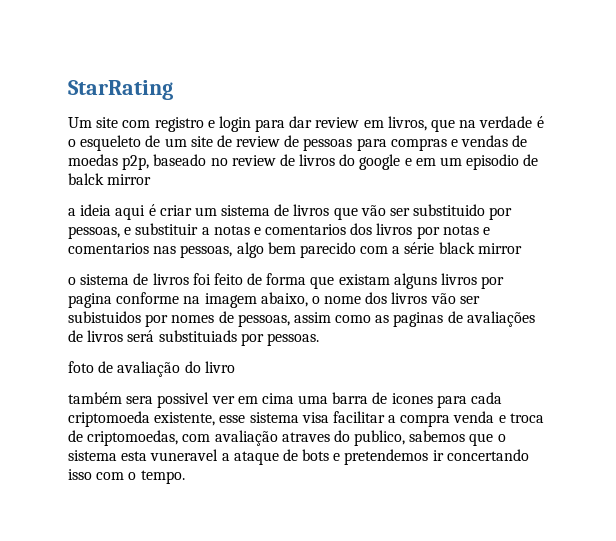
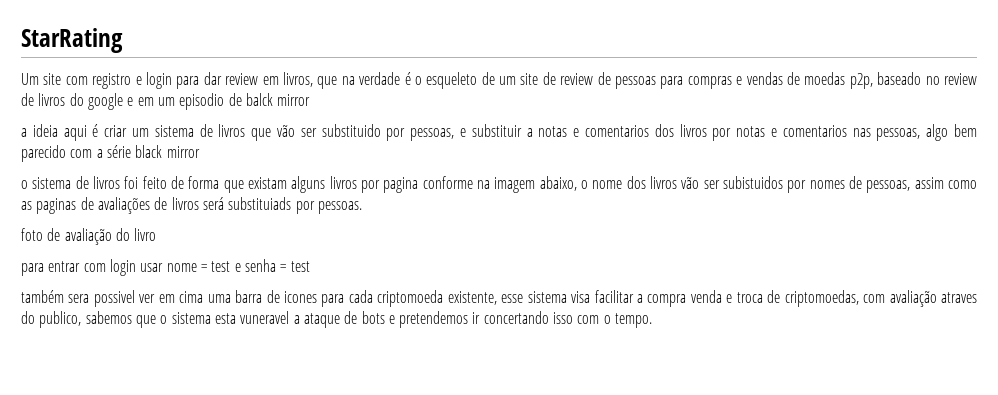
(235, 367) none -> [21,259,310,276] // para entrar com login usar nome = test e senha = test

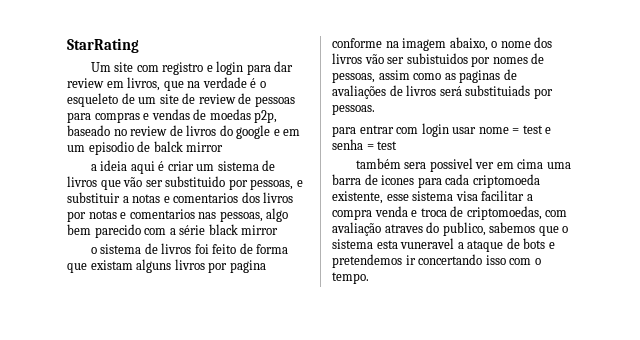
[21,228,157,245] // foto de avaliação do livro -> (375, 109) none

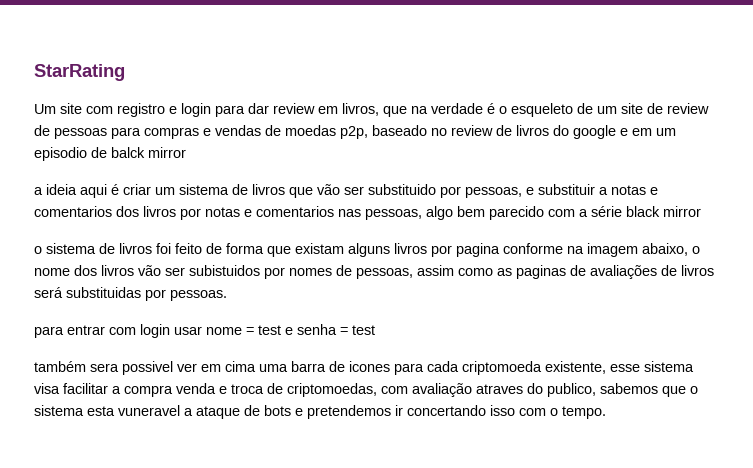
[465,85,531,96] substituiads -> [66,287,141,298] substituidas

